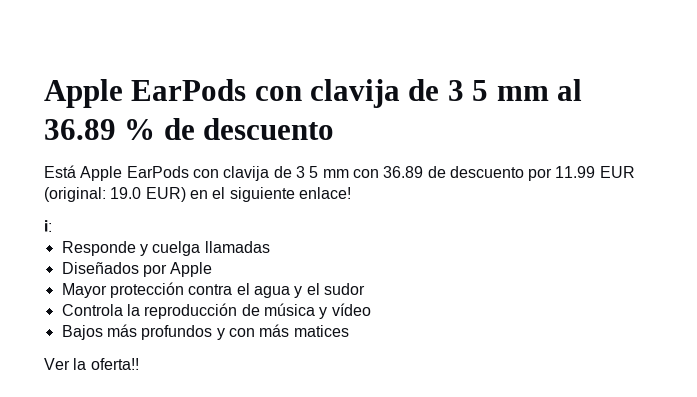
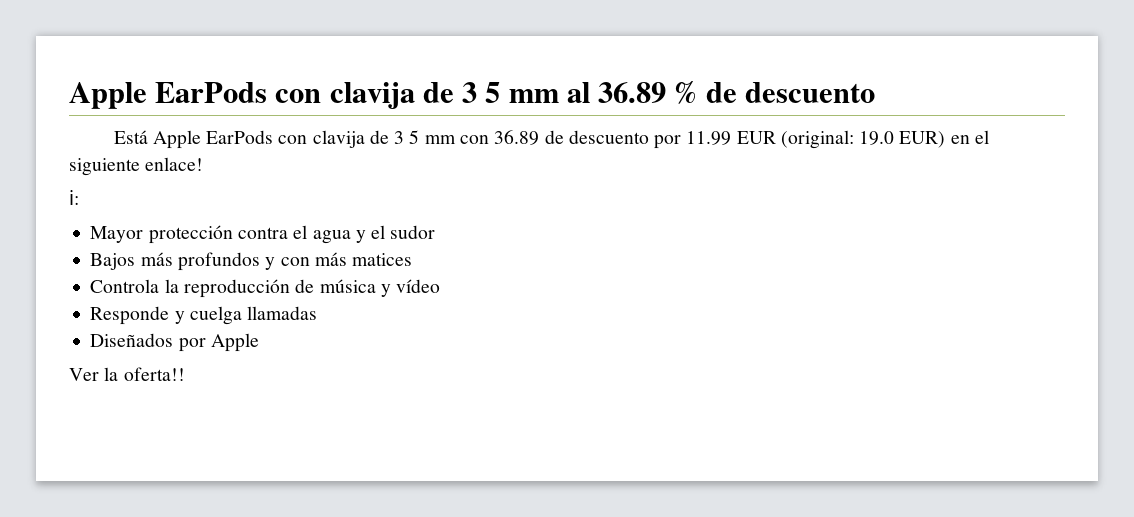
(52, 226) none -> [90,225,436,244] [90,252,413,271] [90,279,441,298] // Mayor protección contra el agua y el sudor // Bajos más profundos y con más matices // Controla la reproducción de música y vídeo
[61,282,365,298] [61,303,371,319] [61,324,349,340] // Mayor protección contra el agua y el sudor // Controla la reproducción de música y vídeo // Bajos más profundos y con más matices -> (259, 342) none

